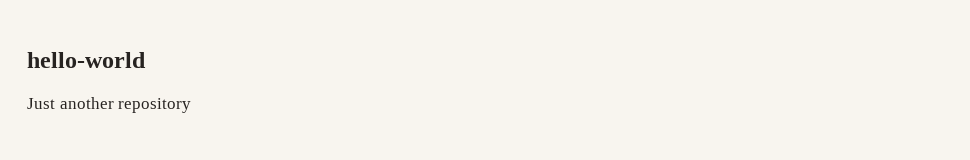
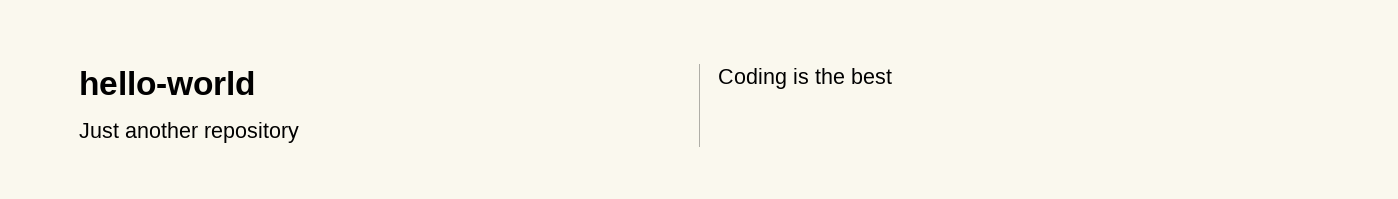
(192, 105) none -> [718,68,892,89] // Coding is the best

